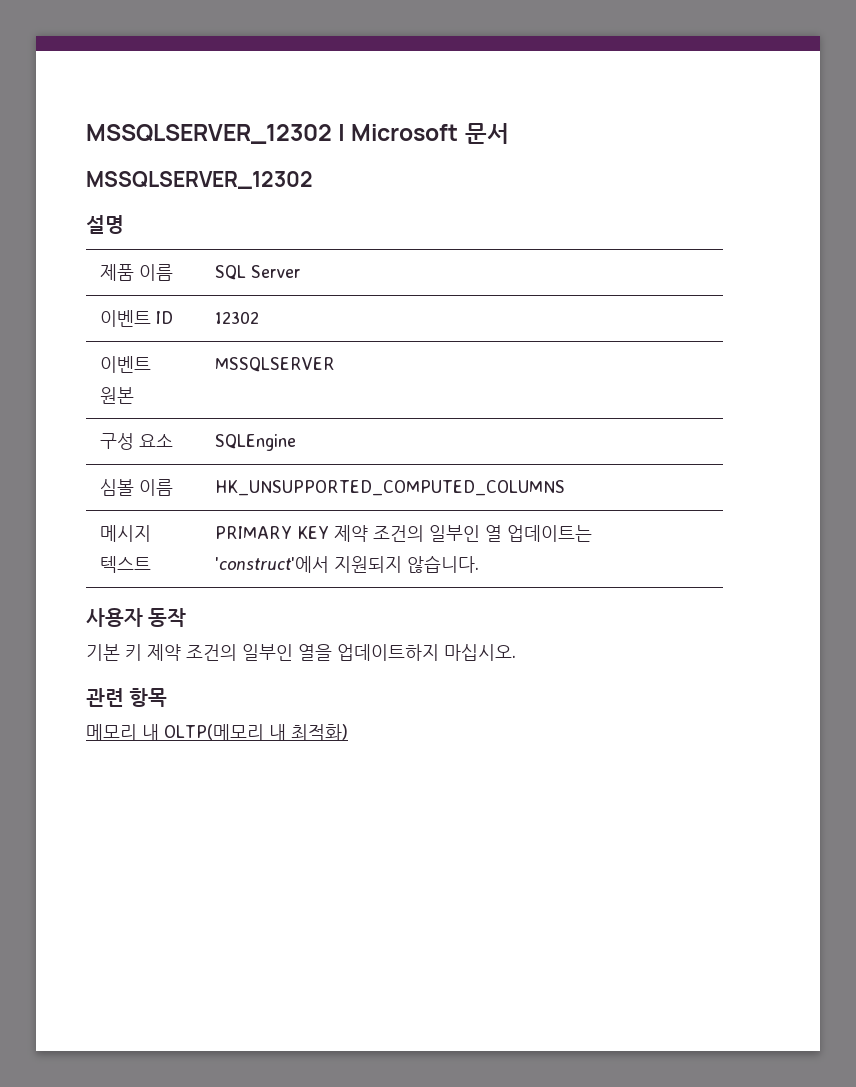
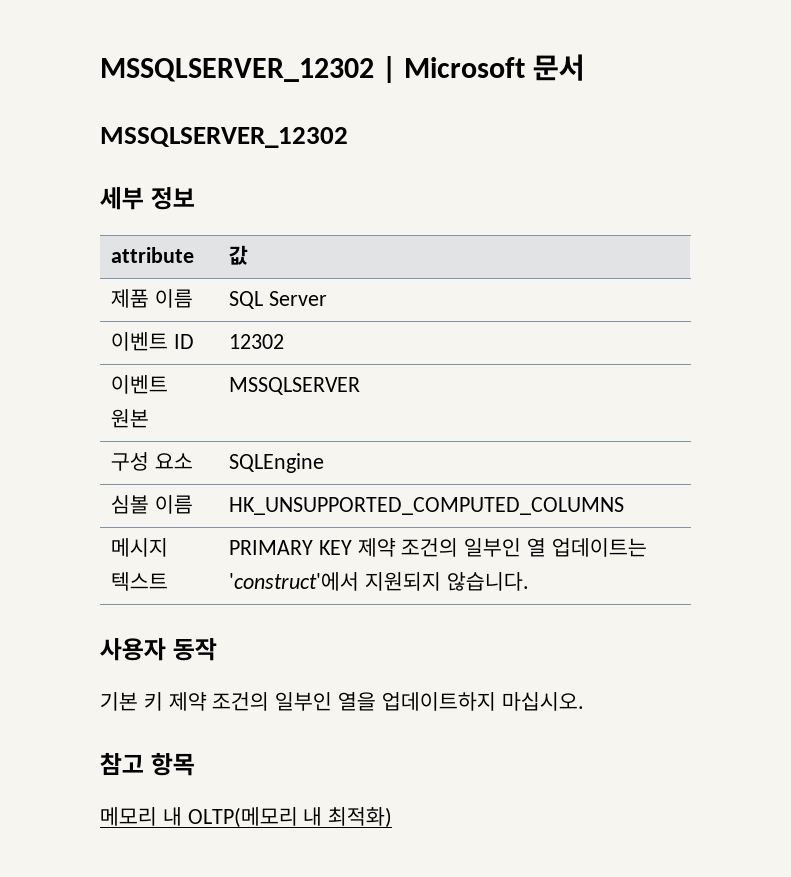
[86,215,124,234] 설명 -> [100,187,195,210] [110,247,194,263] [228,245,248,265] 세부 정보 // attribute | 값
[86,688,124,707] 관련 -> [100,752,144,776] 참고

